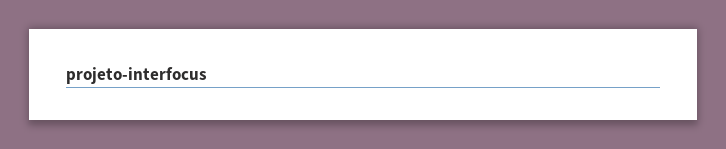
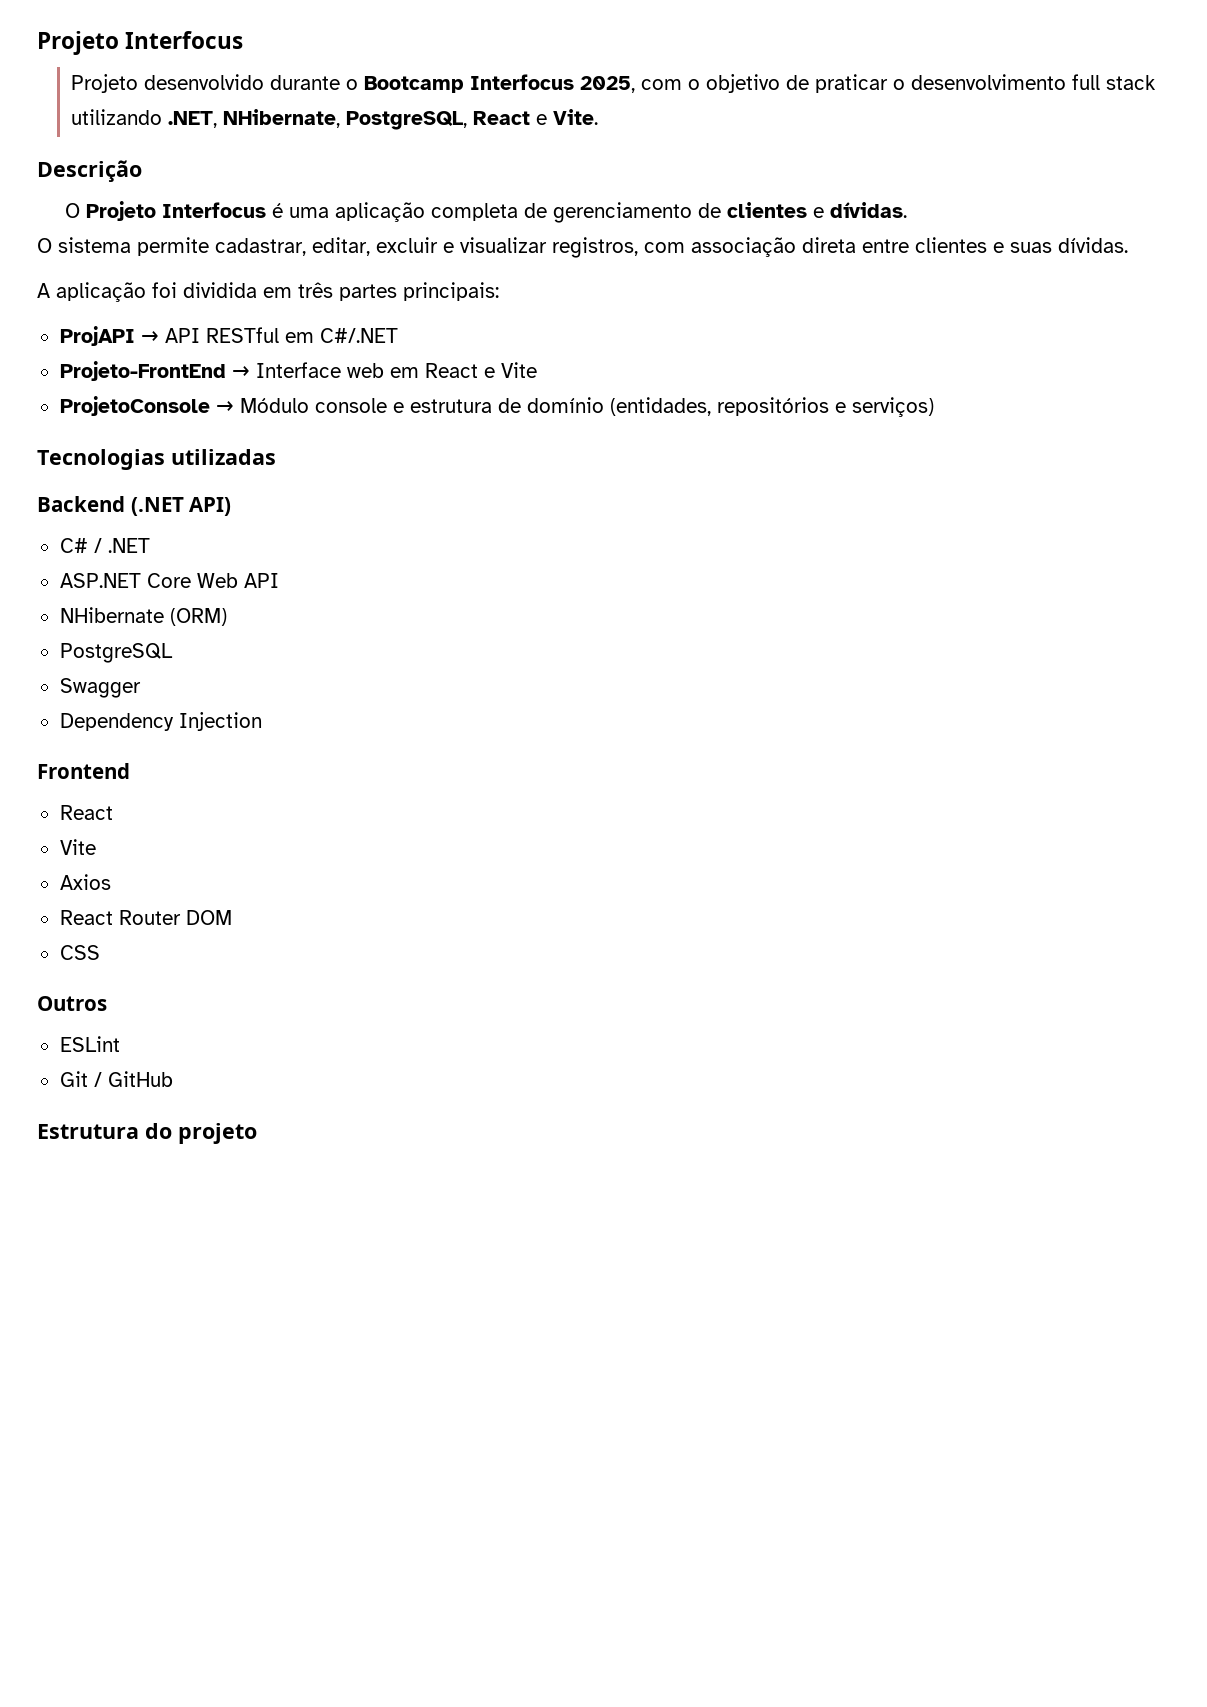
[66,67,207,84] projeto-interfocus -> [37,31,244,55] [71,74,1157,93] [71,109,599,130] [37,160,142,182] [64,201,907,223] [37,237,1128,258] [37,282,499,302] [59,326,398,346] [59,361,537,381] [59,396,934,417] [37,449,276,470] [37,496,232,516] [59,538,150,553] [59,573,279,588] [59,607,227,626] [59,643,173,663] [59,678,141,698] [59,712,262,731] [37,763,130,779] [59,805,113,820] [59,839,96,855] [59,874,111,890] [59,910,232,925] [59,945,100,960] [37,996,107,1011] [59,1036,120,1052] [59,1071,173,1087] [37,1123,257,1144] Projeto Interfocus // Projeto desenvolvido durante o Bootcamp Interfocus 2025, com o objetivo de praticar o desenvolvimento full stack utilizando .NET, NHibernate, PostgreSQL, React e Vite. // Descrição // O Projeto Interfocus é uma aplicação completa de gerenciamento de clientes e dívidas. // O sistema permite cadastrar, editar, excluir e visualizar registros, com associação direta entre clientes e suas dívidas. // A aplicação foi dividida em três partes principais: // ProjAPI → API RESTful em C#/.NET // Projeto-FrontEnd → Interface web em React e Vite // ProjetoConsole → Módulo console e estrutura de domínio (entidades, repositórios e serviços) // Tecnologias utilizadas // Backend (.NET API) // C# / .NET // ASP.NET Core Web API // NHibernate (ORM) // PostgreSQL // Swagger // Dependency Injection // Frontend // React // Vite // Axios // React Router DOM // CSS // Outros // ESLint // Git / GitHub // Estrutura do projeto

